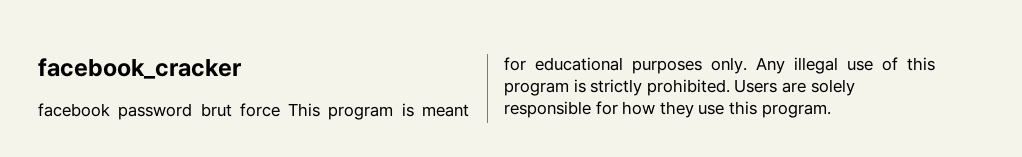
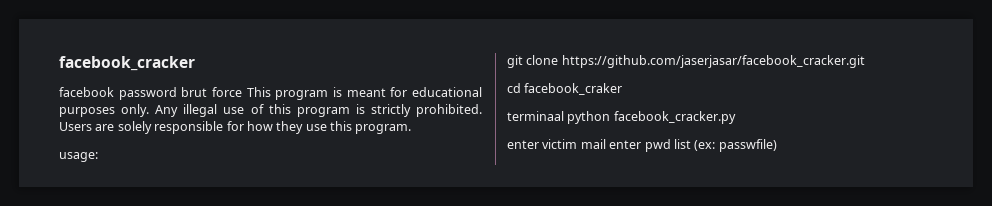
(831, 111) none -> [59,152,98,162] [507,55,865,68] [507,83,623,95] [507,111,736,124] [507,139,777,152] // usage: // git clone https://github.com/jaserjasar/facebook_cracker.git // cd facebook_craker // terminaal python facebook_cracker.py // enter victim mail enter pwd list (ex: passwfile)

